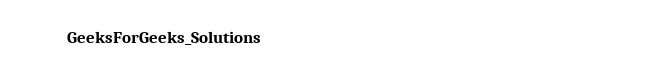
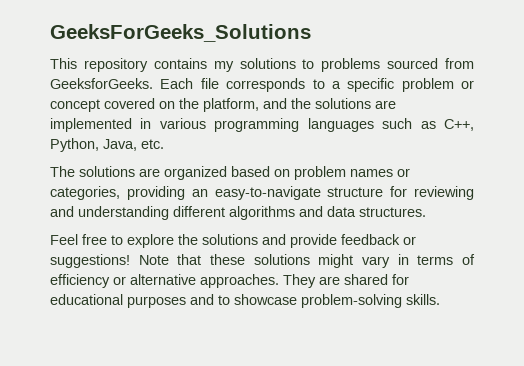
(261, 38) none -> [50,58,474,72] [50,78,474,92] [50,98,396,112] [50,118,475,132] [50,138,164,152] [50,166,410,180] [50,186,474,200] [50,206,426,220] [50,234,416,248] [50,254,476,268] [50,274,409,288] [50,294,440,308] // This repository contains my solutions to problems sourced from GeeksforGeeks. Each file corresponds to a specific problem or concept covered on the platform, and the solutions are implemented in various programming languages such as C++, Python, Java, etc. // The solutions are organized based on problem names or categories, providing an easy-to-navigate structure for reviewing and understanding different algorithms and data structures. // Feel free to explore the solutions and provide feedback or suggestions! Note that these solutions might vary in terms of efficiency or alternative approaches. They are shared for educational purposes and to showcase problem-solving skills.

